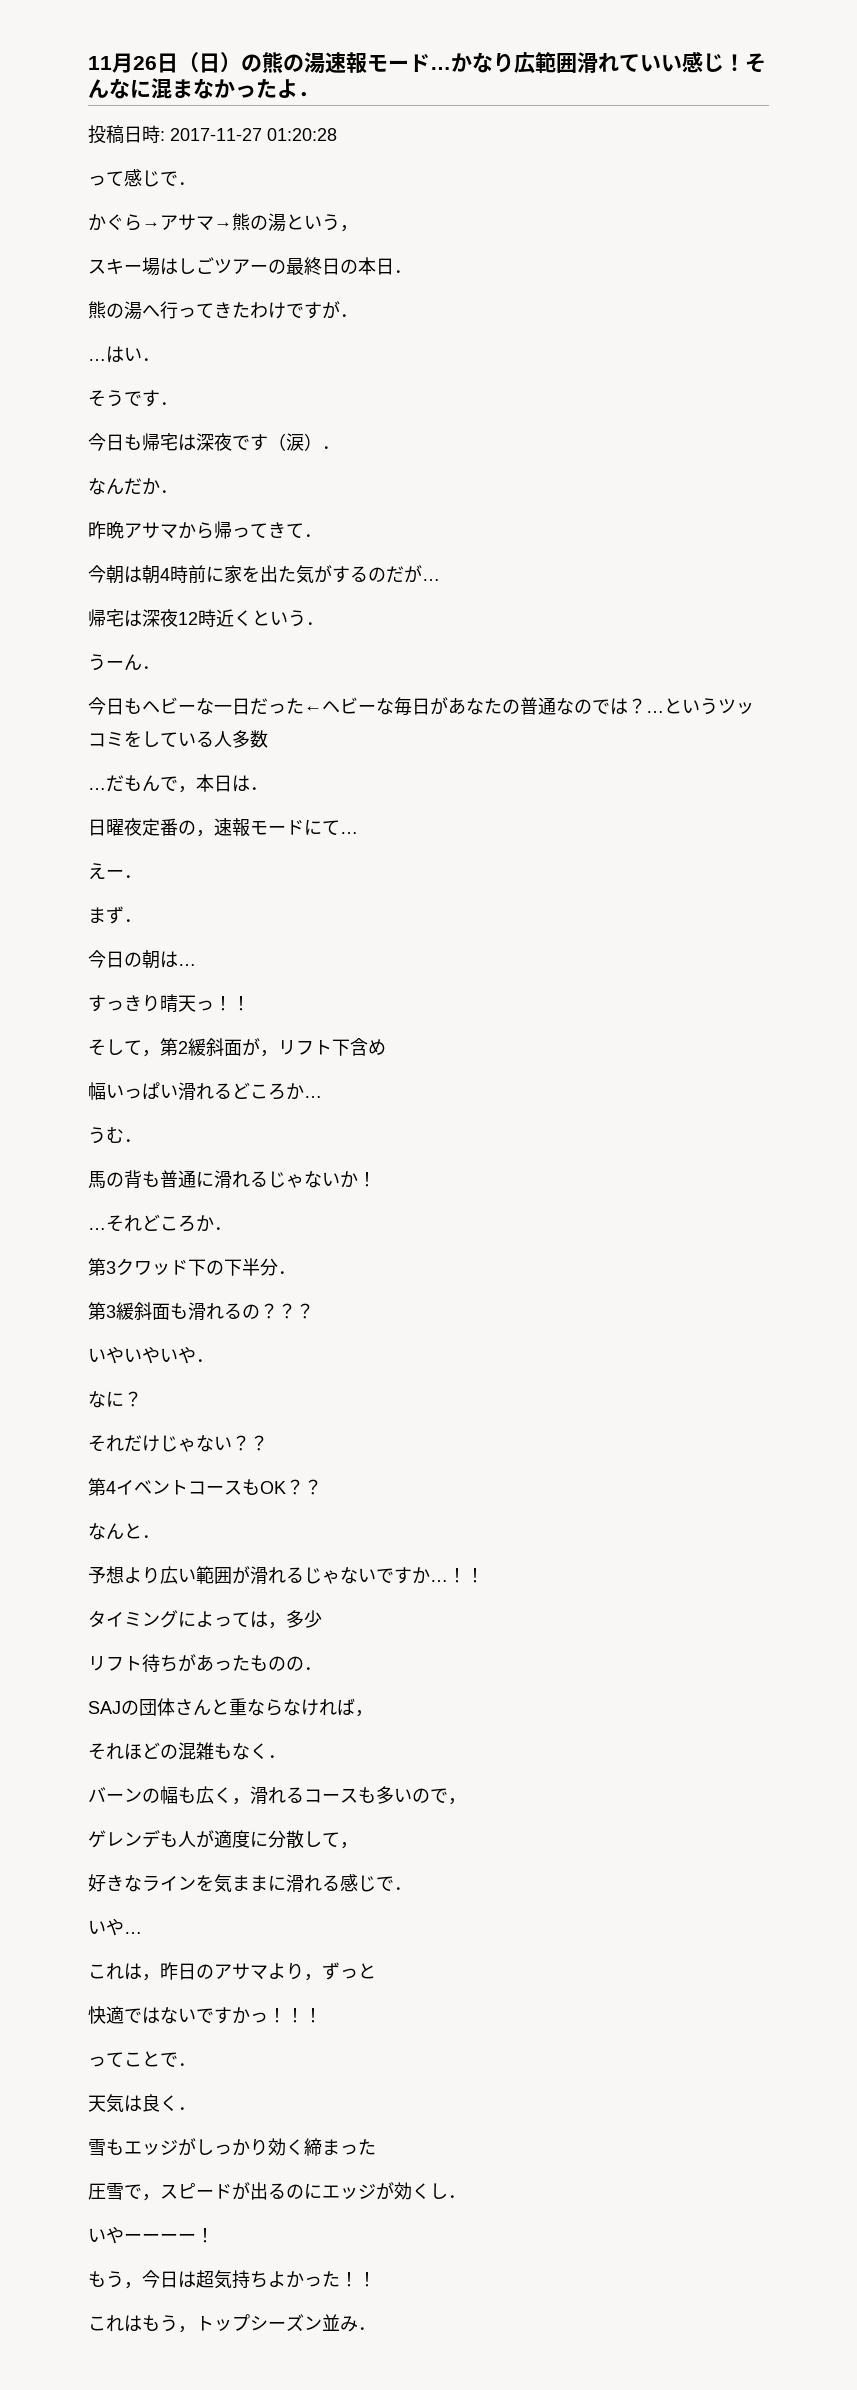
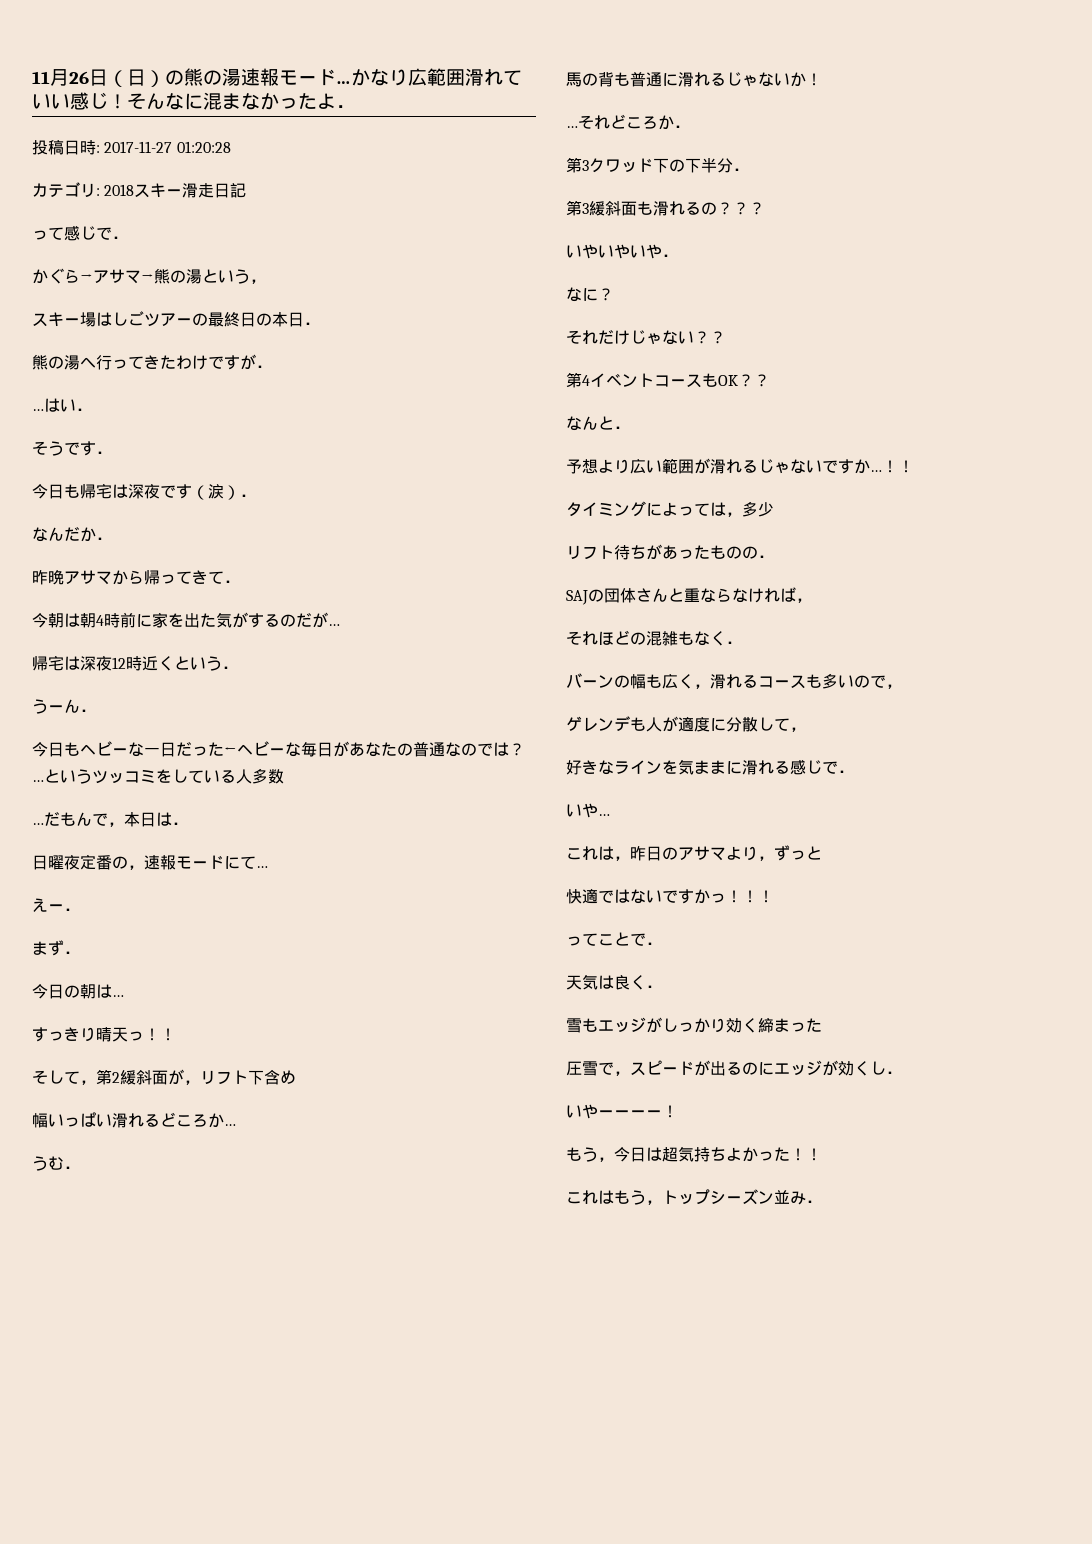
(337, 134) none -> [32,182,247,198] // カテゴリ: 2018スキー滑走日記

